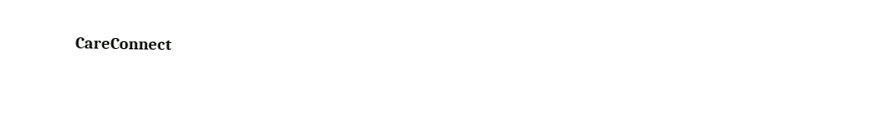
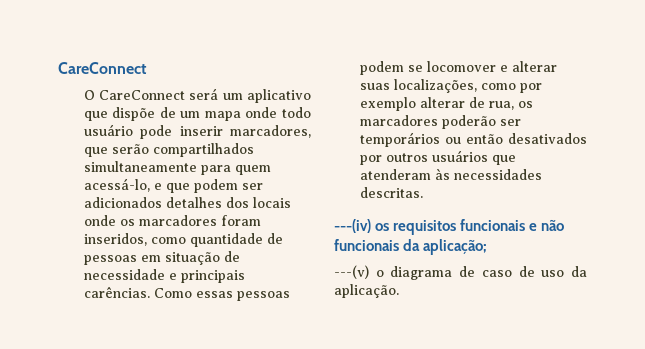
[75,37,173,51] CareConnect -> [58,62,147,74] [83,88,311,103] [83,107,311,121] [83,124,311,139] [83,143,254,157] [83,161,271,175] [83,178,263,193] [83,197,291,208] [83,215,261,226] [83,233,283,247] [83,251,240,265] [83,269,245,283] [83,286,290,301] [359,61,557,75] [359,79,542,93] [359,97,533,111] [359,115,521,129] [359,132,587,147] [359,150,516,165] [359,168,542,180] [359,187,423,198] [334,219,565,235] [334,239,488,255] [334,265,587,280] [334,284,399,298] CareConnect // O CareConnect será um aplicativo que dispõe de um mapa onde todo usuário pode inserir marcadores, que serão compartilhados simultaneamente para quem acessá-lo, e que podem ser adicionados detalhes dos locais onde os marcadores foram inseridos, como quantidade de pessoas em situação de necessidade e principais carências. Como essas pessoas podem se locomover e alterar suas localizações, como por exemplo alterar de rua, os marcadores poderão ser temporários ou então desativados por outros usuários que atenderam às necessidades descritas. // ---(iv) os requisitos funcionais e não funcionais da aplicação; // ---(v) o diagrama de caso de uso da aplicação.

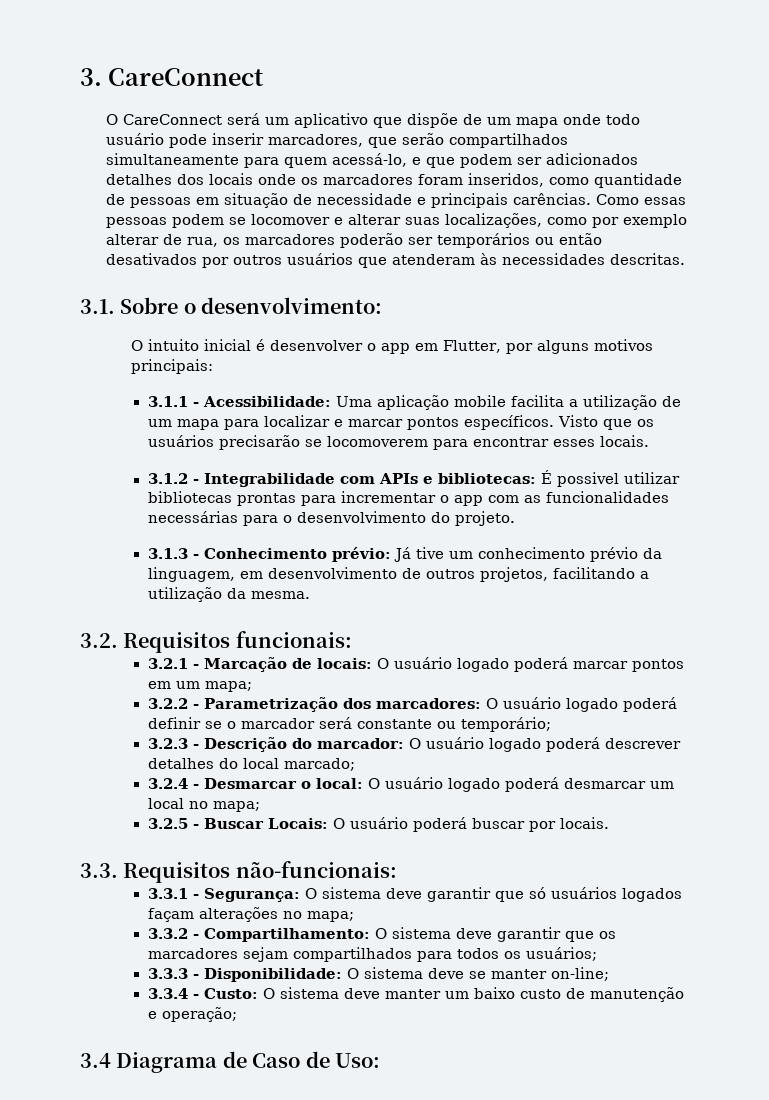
(58, 68) none -> [80,68,102,86] 3.
[334,219,565,235] [334,239,488,255] [334,265,587,280] [334,284,399,298] ---(iv) os requisitos funcionais e não funcionais da aplicação; // ---(v) o diagrama de caso de uso da aplicação. -> [80,297,383,314] [130,339,653,354] [130,359,213,374] [147,395,681,410] [147,415,654,430] [147,435,649,450] [147,470,680,487] [147,491,669,506] [147,511,515,526] [147,547,662,562] [147,567,649,582] [147,587,310,602] [80,631,352,653] [147,657,684,672] [147,681,252,692] [147,697,677,712] [147,717,551,732] [147,737,681,752] [147,758,355,771] [147,777,674,792] [147,798,260,812] [147,817,609,832] [80,861,397,883] [147,887,682,902] [147,907,354,922] [147,927,616,942] [147,947,597,962] [147,967,609,982] [147,987,684,1002] [147,1007,237,1022] [80,1051,380,1073] 3.1. Sobre o desenvolvimento: // O intuito inicial é desenvolver o app em Flutter, por alguns motivos principais: // 3.1.1 - Acessibilidade: Uma aplicação mobile facilita a utilização de um mapa para localizar e marcar pontos específicos. Visto que os usuários precisarão se locomoverem para encontrar esses locais. // 3.1.2 - Integrabilidade com APIs e bibliotecas: É possivel utilizar bibliotecas prontas para incrementar o app com as funcionalidades necessárias para o desenvolvimento do projeto. // 3.1.3 - Conhecimento prévio: Já tive um conhecimento prévio da linguagem, em desenvolvimento de outros projetos, facilitando a utilização da mesma. // 3.2. Requisitos funcionais: // 3.2.1 - Marcação de locais: O usuário logado poderá marcar pontos em um mapa; // 3.2.2 - Parametrização dos marcadores: O usuário logado poderá definir se o marcador será constante ou temporário; // 3.2.3 - Descrição do marcador: O usuário logado poderá descrever detalhes do local marcado; // 3.2.4 - Desmarcar o local: O usuário logado poderá desmarcar um local no mapa; // 3.2.5 - Buscar Locais: O usuário poderá buscar por locais. // 3.3. Requisitos não-funcionais: // 3.3.1 - Segurança: O sistema deve garantir que só usuários logados façam alterações no mapa; // 3.3.2 - Compartilhamento: O sistema deve garantir que os marcadores sejam compartilhados para todos os usuários; // 3.3.3 - Disponibilidade: O sistema deve se manter on-line; // 3.3.4 - Custo: O sistema deve manter um baixo custo de manutenção e operação; // 3.4 Diagrama de Caso de Uso:

